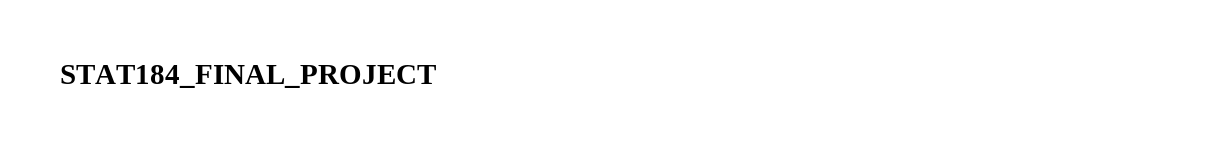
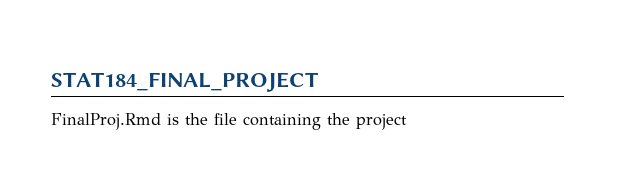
(436, 76) none -> [51,113,407,130] // FinalProj.Rmd is the file containing the project

